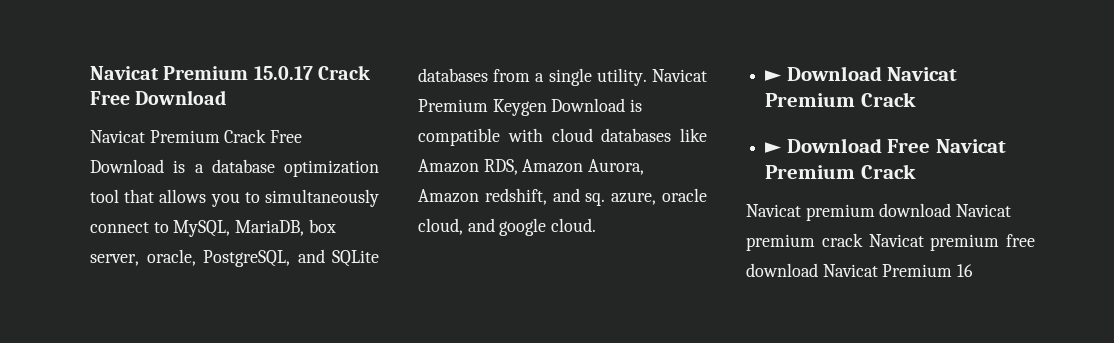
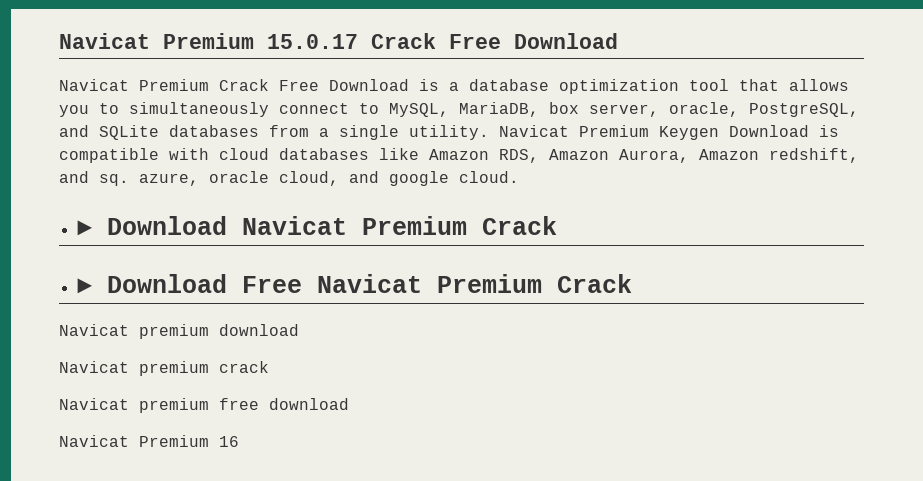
(952, 210) none -> (299, 330) //
(863, 240) none -> (269, 367) //
(818, 270) none -> (349, 404) //

